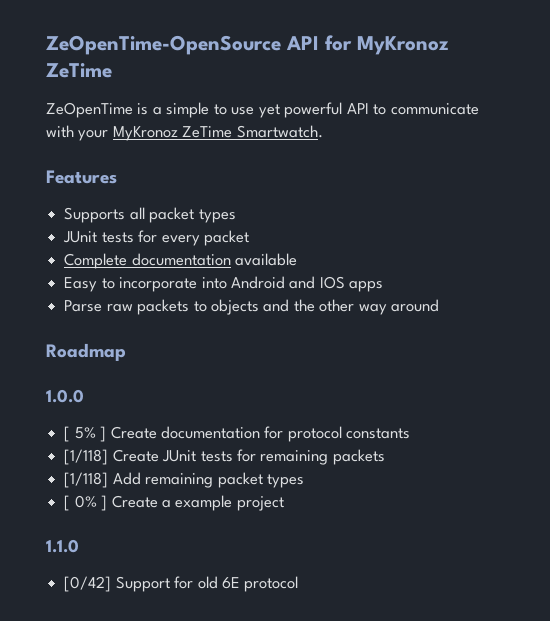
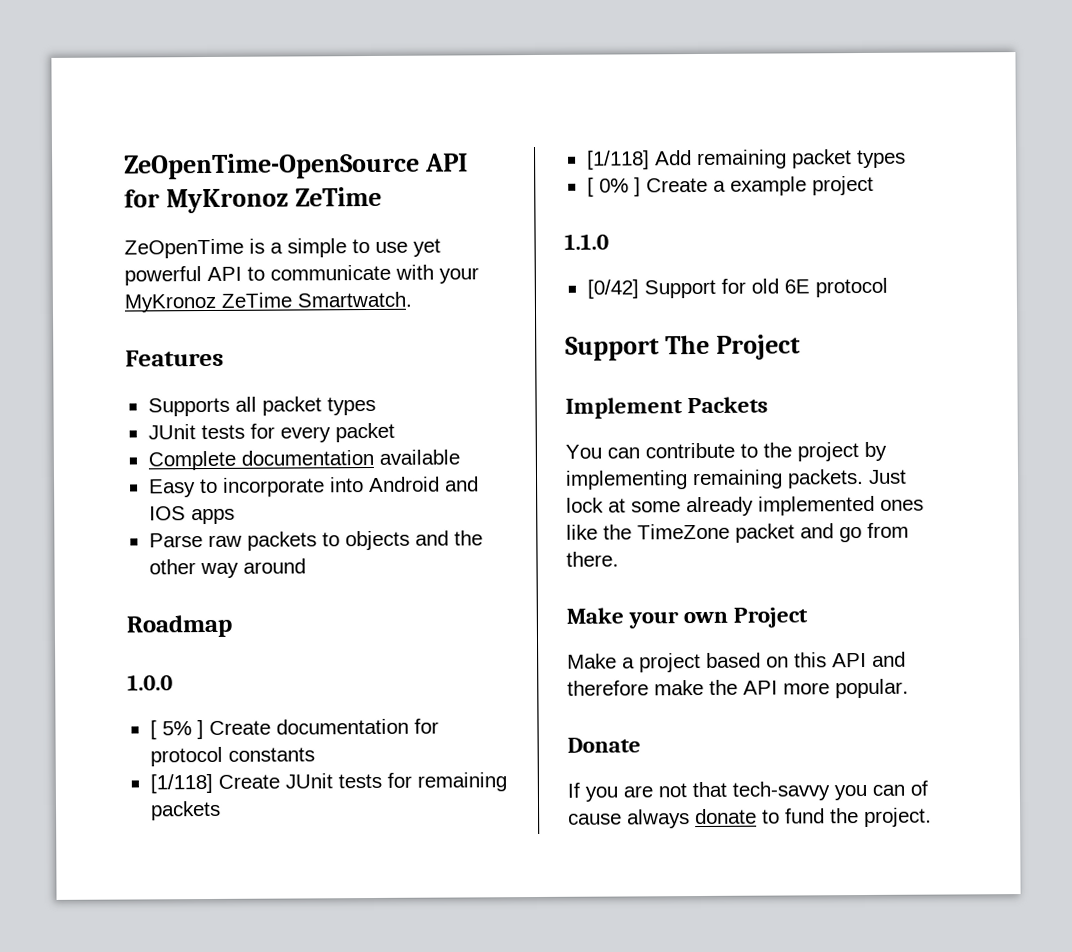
(299, 584) none -> [565,334,802,361] [565,396,769,419] [565,441,887,462] [565,469,907,490] [566,495,924,517] [566,522,909,543] [566,551,619,567] [566,607,809,629] [567,651,906,673] [567,678,909,699] [567,737,641,753] [567,780,928,802] [568,807,932,829] // Support The Project // Implement Packets // You can contribute to the project by implementing remaining packets. Just lock at some already implemented ones like the TimeZone packet and go from there. // Make your own Project // Make a project based on this API and therefore make the API more popular. // Donate // If you are not that tech-savvy you can of cause always donate to fund the project.

